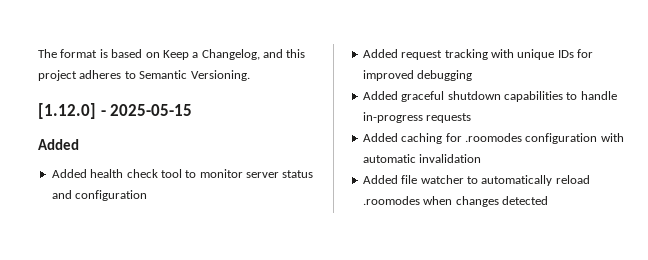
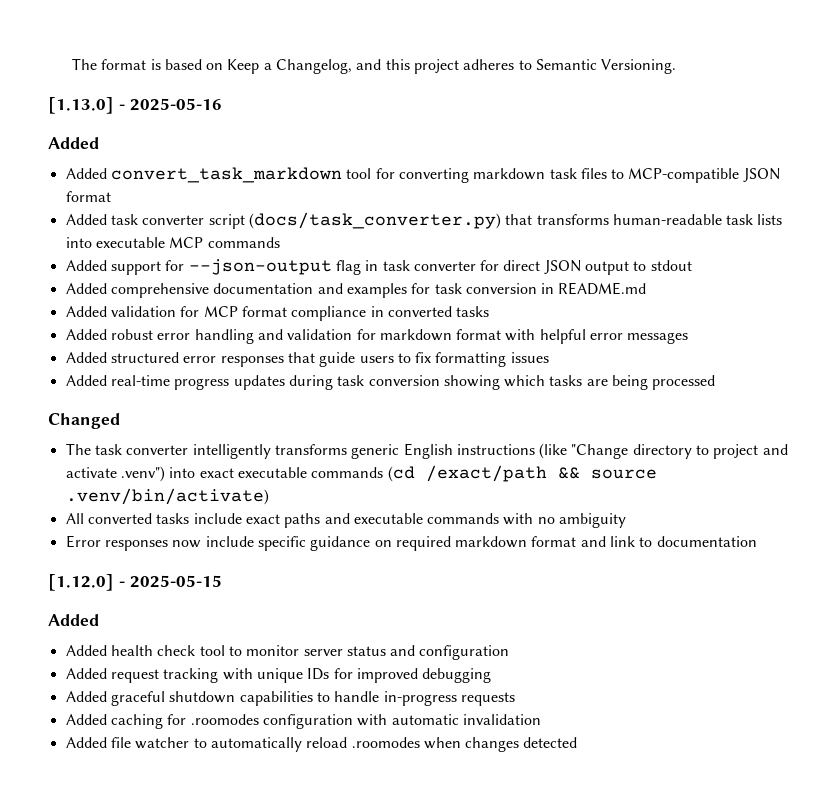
(250, 75) none -> [48,97,222,114] [48,137,99,149] [65,167,780,183] [65,191,111,202] [65,212,783,229] [65,237,280,248] [65,259,692,275] [65,282,647,298] [65,306,490,321] [65,329,689,344] [65,352,549,367] [65,375,716,390] [48,413,120,429] [65,443,788,459] [65,465,657,482] [65,488,269,505] [65,513,627,528] [65,535,757,551] // [1.13.0] - 2025-05-16 // Added // Added convert_task_markdown tool for converting markdown task files to MCP-compatible JSON format // Added task converter script (docs/task_converter.py) that transforms human-readable task lists into executable MCP commands // Added support for --json-output flag in task converter for direct JSON output to stdout // Added comprehensive documentation and examples for task conversion in README.md // Added validation for MCP format compliance in converted tasks // Added robust error handling and validation for markdown format with helpful error messages // Added structured error responses that guide users to fix formatting issues // Added real-time progress updates during task conversion showing which tasks are being processed // Changed // The task converter intelligently transforms generic English instructions (like "Change directory to project and activate .venv") into exact executable commands (cd /exact/path && source .venv/bin/activate) // All converted tasks include exact paths and executable commands with no ambiguity // Error responses now include specific guidance on required markdown format and link to documentation

